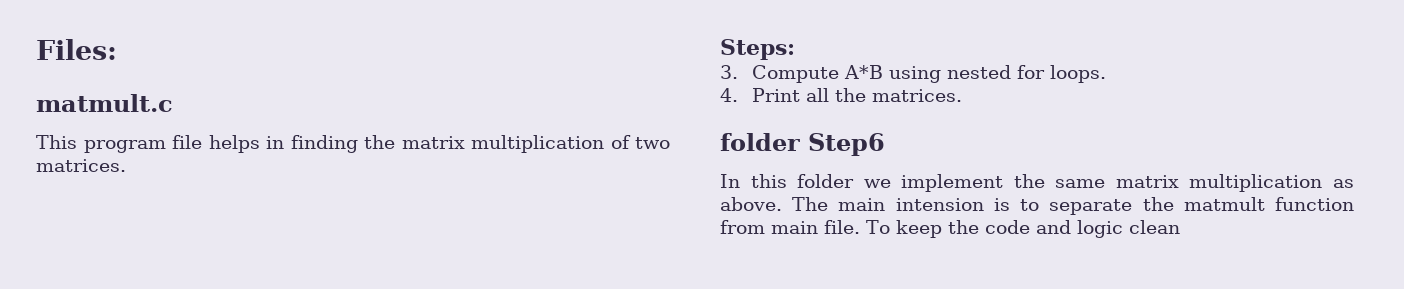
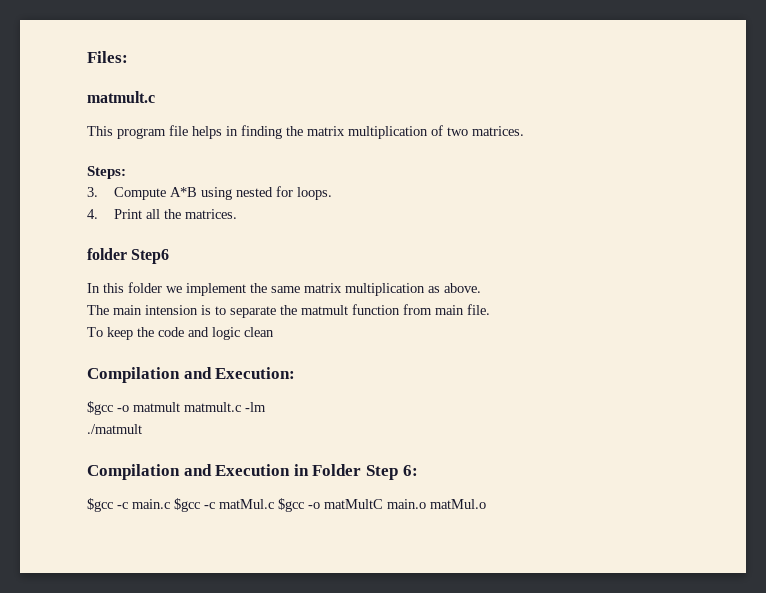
(782, 204) none -> (481, 288) //
(860, 227) none -> (490, 309) //
(1180, 227) none -> [87,367,296,383] [87,401,266,415] [87,424,142,434] [87,464,418,480] [87,498,486,512] // Compilation and Execution: // $gcc -o matmult matmult.c -lm // ./matmult // Compilation and Execution in Folder Step 6: // $gcc -c main.c $gcc -c matMul.c $gcc -o matMultC main.o matMul.o

